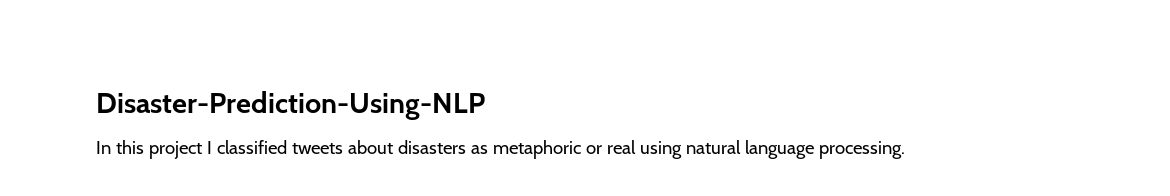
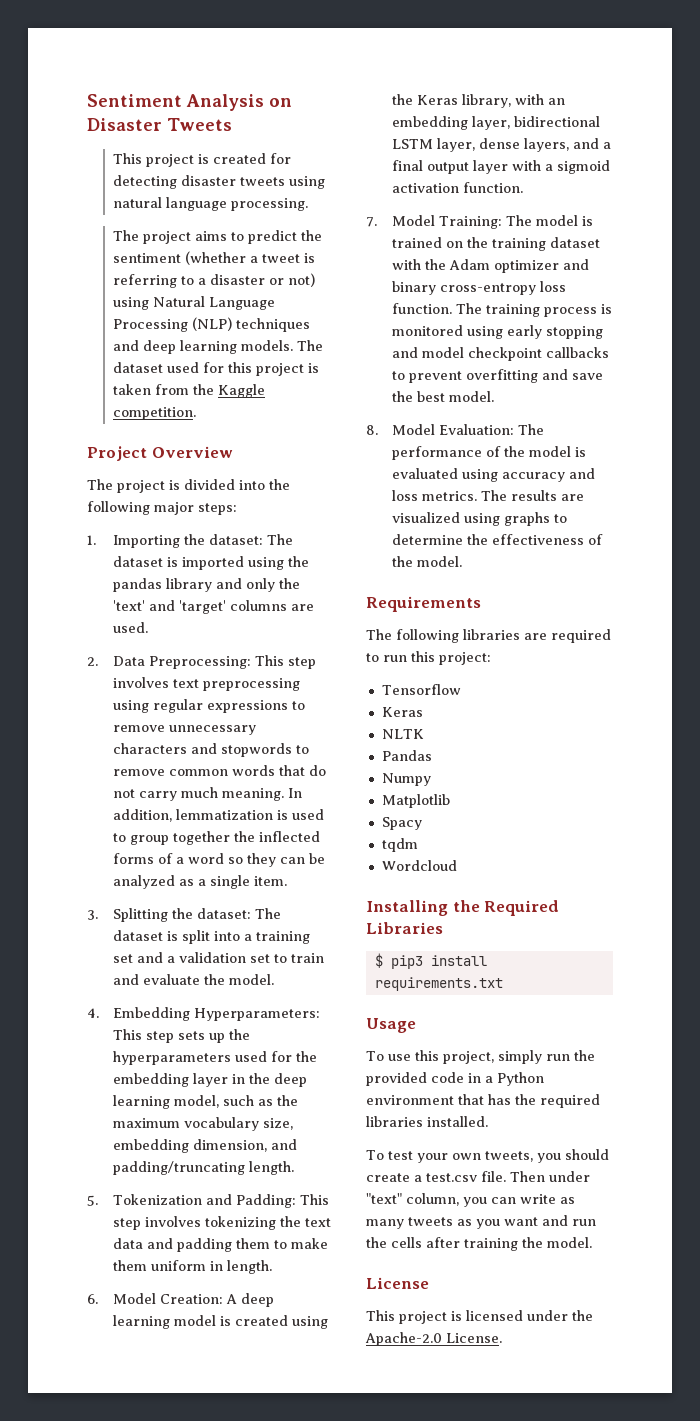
[96,91,485,120] [96,140,905,159] Disaster-Prediction-Using-NLP // In this project I classified tweets about disasters as metaphoric or real using natural language processing. -> [87,94,292,111] [87,118,232,131] [113,153,292,167] [113,175,326,189] [113,197,309,211] [113,230,323,244] [113,251,316,265] [113,273,316,288] [113,296,276,310] [113,317,311,332] [113,340,324,354] [113,362,320,376] [113,384,266,398] [113,407,197,420] [87,446,233,461] [87,479,290,493] [87,501,237,515] [87,534,294,548] [113,556,310,570] [113,578,301,592] [113,600,315,614] [113,622,149,633] [87,655,317,669] [113,677,301,691] [113,699,306,713] [113,725,257,735] [113,743,310,757] [113,765,327,776] [113,787,303,801] [113,809,325,822] [113,831,321,845] [113,853,326,867] [113,875,288,889] [87,908,282,922] [113,930,311,944] [113,952,325,963] [113,974,275,985] [87,1007,321,1021] [113,1029,251,1043] [113,1051,318,1065] [113,1073,308,1087] [113,1095,299,1109] [113,1117,294,1131] [113,1139,298,1153] [113,1161,295,1175] [87,1194,330,1208] [113,1216,332,1230] [113,1238,329,1252] [113,1260,273,1274] [87,1293,275,1307] [113,1315,329,1329] [392,94,566,108] [392,116,601,130] [392,138,612,152] [392,160,611,174] [392,182,524,193] [366,215,594,229] [392,237,601,251] [392,259,590,273] [392,281,567,295] [392,303,613,317] [392,325,604,339] [392,347,610,361] [392,369,604,383] [392,391,495,402] [366,424,545,435] [392,446,587,460] [392,468,596,482] [392,490,585,501] [392,512,568,526] [392,534,604,545] [392,556,463,567] [366,596,481,612] [366,629,611,643] [366,651,491,665] [381,684,461,695] [381,707,423,717] [381,729,424,739] [381,750,432,761] [381,773,431,786] [381,794,450,808] [381,817,422,830] [381,838,418,852] [381,860,457,871] [366,900,560,916] [366,922,443,934] [374,953,487,969] [374,977,503,991] [366,1018,416,1033] [366,1050,595,1064] [366,1072,544,1086] [366,1094,600,1108] [366,1116,488,1127] [366,1149,609,1163] [366,1171,590,1182] [366,1193,575,1207] [366,1215,596,1229] [366,1237,592,1251] [366,1277,429,1289] [366,1310,593,1324] [365,1332,502,1346] Sentiment Analysis on Disaster Tweets // This project is created for detecting disaster tweets using natural language processing. // The project aims to predict the sentiment (whether a tweet is referring to a disaster or not) using Natural Language Processing (NLP) techniques and deep learning models. The dataset used for this project is taken from the Kaggle competition. // Project Overview // The project is divided into the following major steps: // 1. Importing the dataset: The dataset is imported using the pandas library and only the 'text' and 'target' columns are used. // 2. Data Preprocessing: This step involves text preprocessing using regular expressions to remove unnecessary characters and stopwords to remove common words that do not carry much meaning. In addition, lemmatization is used to group together the inflected forms of a word so they can be analyzed as a single item. // 3. Splitting the dataset: The dataset is split into a training set and a validation set to train and evaluate the model. // 4. Embedding Hyperparameters: This step sets up the hyperparameters used for the embedding layer in the deep learning model, such as the maximum vocabulary size, embedding dimension, and padding/truncating length. // 5. Tokenization and Padding: This step involves tokenizing the text data and padding them to make them uniform in length. // 6. Model Creation: A deep learning model is created using the Keras library, with an embedding layer, bidirectional LSTM layer, dense layers, and a final output layer with a sigmoid activation function. // 7. Model Training: The model is trained on the training dataset with the Adam optimizer and binary cross-entropy loss function. The training process is monitored using early stopping and model checkpoint callbacks to prevent overfitting and save the best model. // 8. Model Evaluation: The performance of the model is evaluated using accuracy and loss metrics. The results are visualized using graphs to determine the effectiveness of the model. // Requirements // The following libraries are required to run this project: // Tensorflow // Keras // NLTK // Pandas // Numpy // Matplotlib // Spacy // tqdm // Wordcloud // Installing the Required Libraries // $ pip3 install requirements.txt // Usage // To use this project, simply run the provided code in a Python environment that has the required libraries installed. // To test your own tweets, you should create a test.csv file. Then under "text" column, you can write as many tweets as you want and run the cells after training the model. // License // This project is licensed under the Apache-2.0 License.

